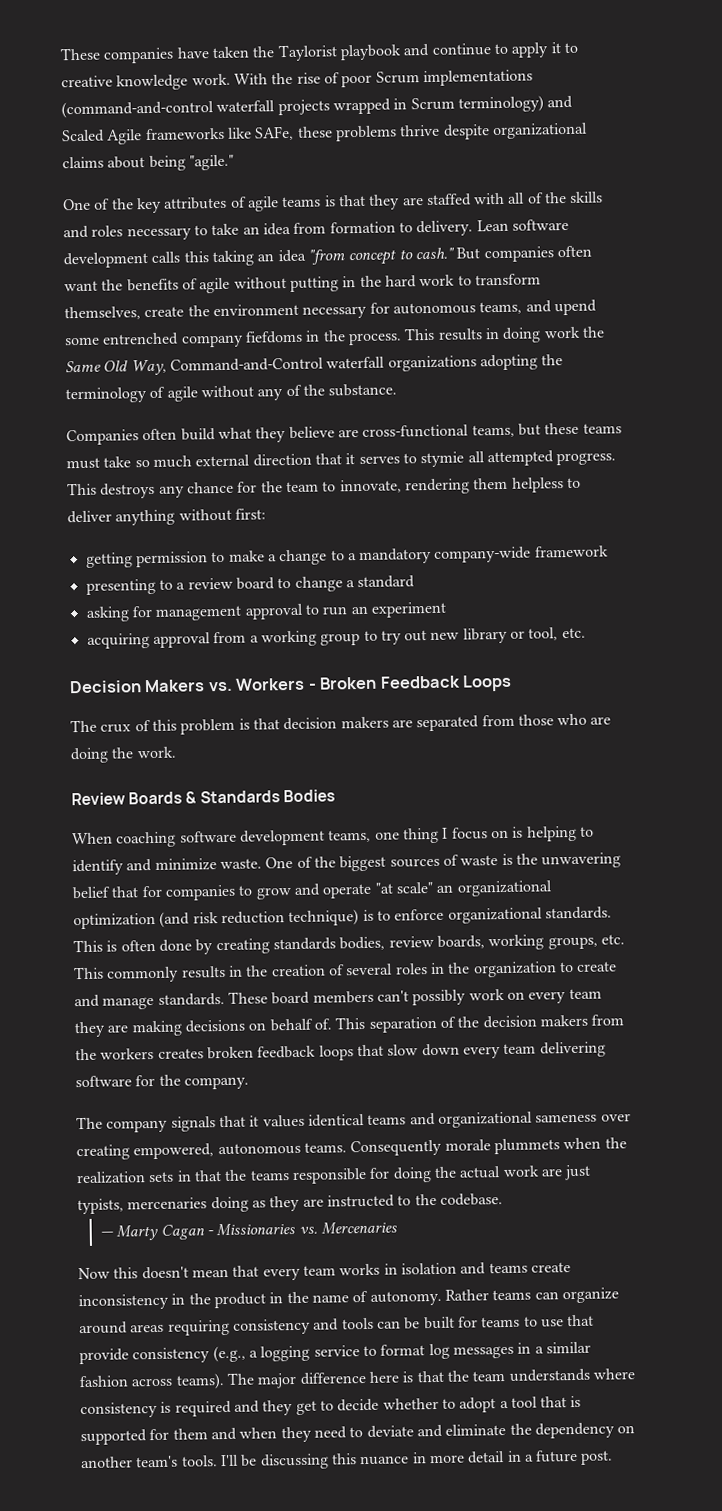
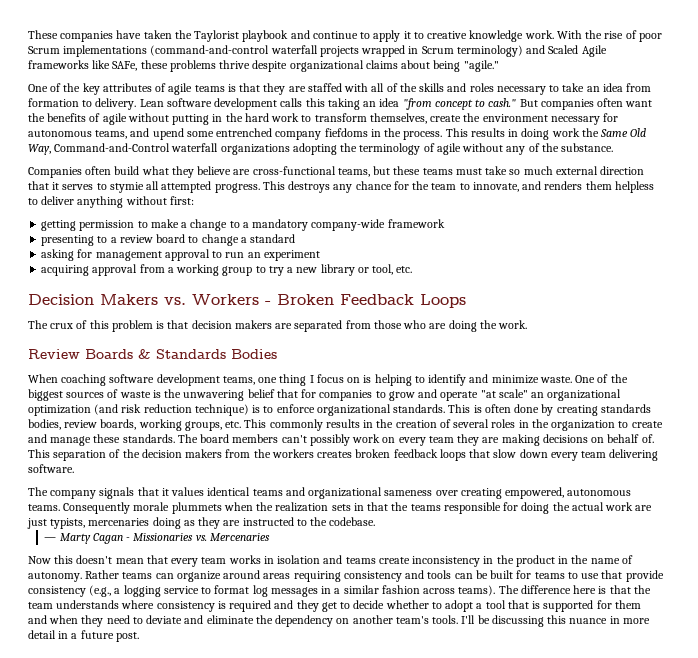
[404,478,470,495] rendering -> [522,181,583,190] and renders
[404,630,428,642] out -> [287,267,294,273] a
[157,991,268,1006] standards. These -> [93,434,198,443] these standards. The
[75,1074,249,1090] software for the company. -> [28,464,74,473] software.
[257,1372,298,1389] major -> (519, 589) none

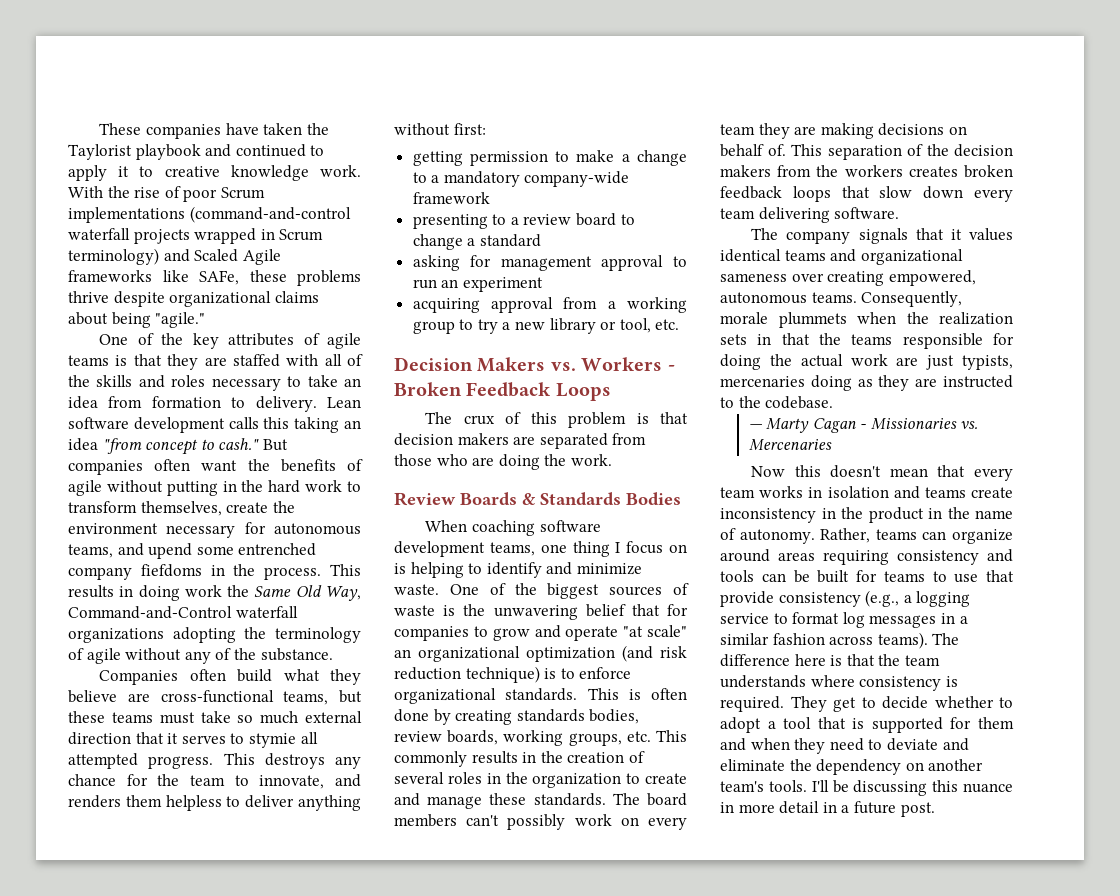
[312,31,358,39] continue -> [235,144,306,157] continued
[63,502,131,514] Consequently -> [861,291,963,307] Consequently,
[85,570,120,579] Rather -> [820,528,871,543] Rather,
[229,600,319,612] required and they -> [720,696,827,712] required. They

